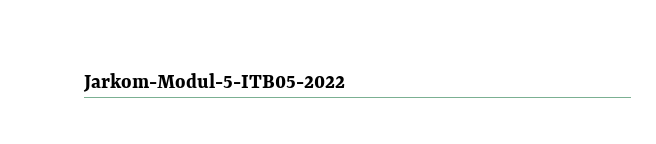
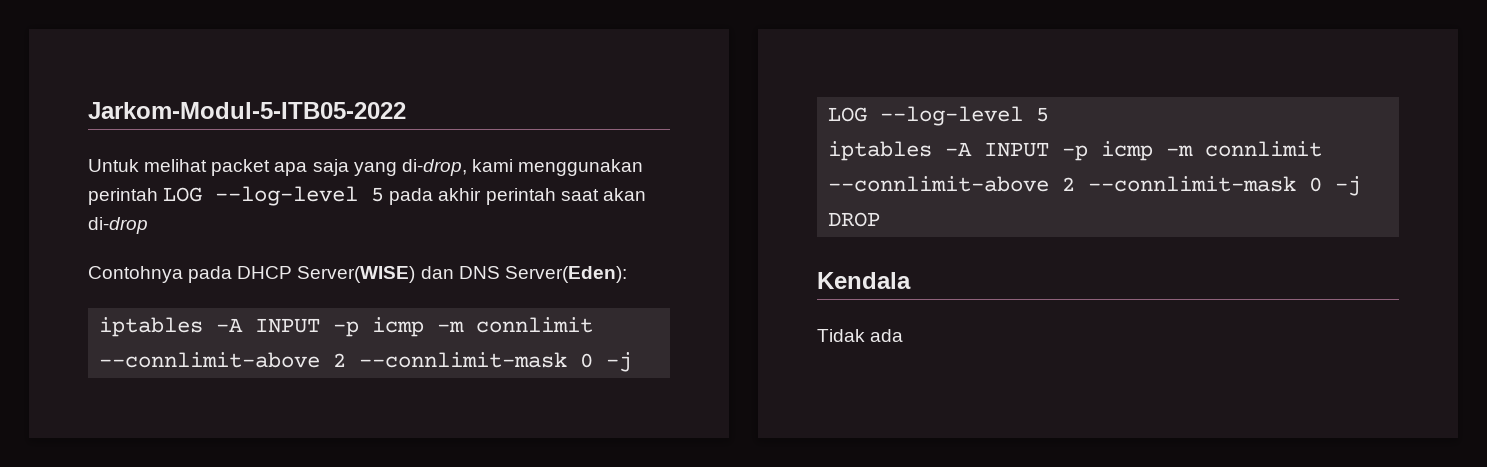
(345, 82) none -> [88,159,644,176] [88,186,646,206] [88,217,148,234] [88,266,627,283] [99,317,594,337] [99,352,633,372] [828,106,1050,126] [828,141,1323,161] [828,176,1362,196] [828,212,881,227] [817,272,911,289] [817,329,904,342] // Untuk melihat packet apa saja yang di-drop, kami menggunakan perintah LOG --log-level 5 pada akhir perintah saat akan di-drop // Contohnya pada DHCP Server(WISE) dan DNS Server(Eden): // iptables -A INPUT -p icmp -m connlimit --connlimit-above 2 --connlimit-mask 0 -j LOG --log-level 5 // iptables -A INPUT -p icmp -m connlimit --connlimit-above 2 --connlimit-mask 0 -j DROP // Kendala // Tidak ada

